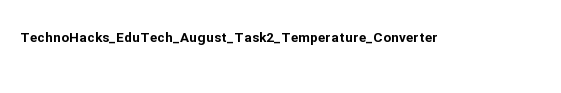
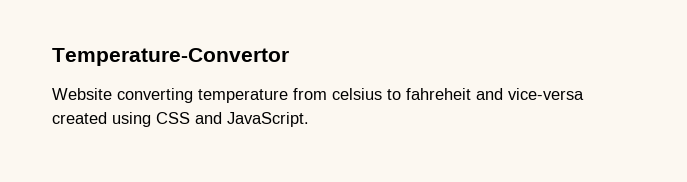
[20,32,438,45] TechnoHacks_EduTech_August_Task2_Temperature_Converter -> [52,48,289,66] [52,88,584,103] [52,112,309,127] Temperature-Convertor // Website converting temperature from celsius to fahreheit and vice-versa created using CSS and JavaScript.

